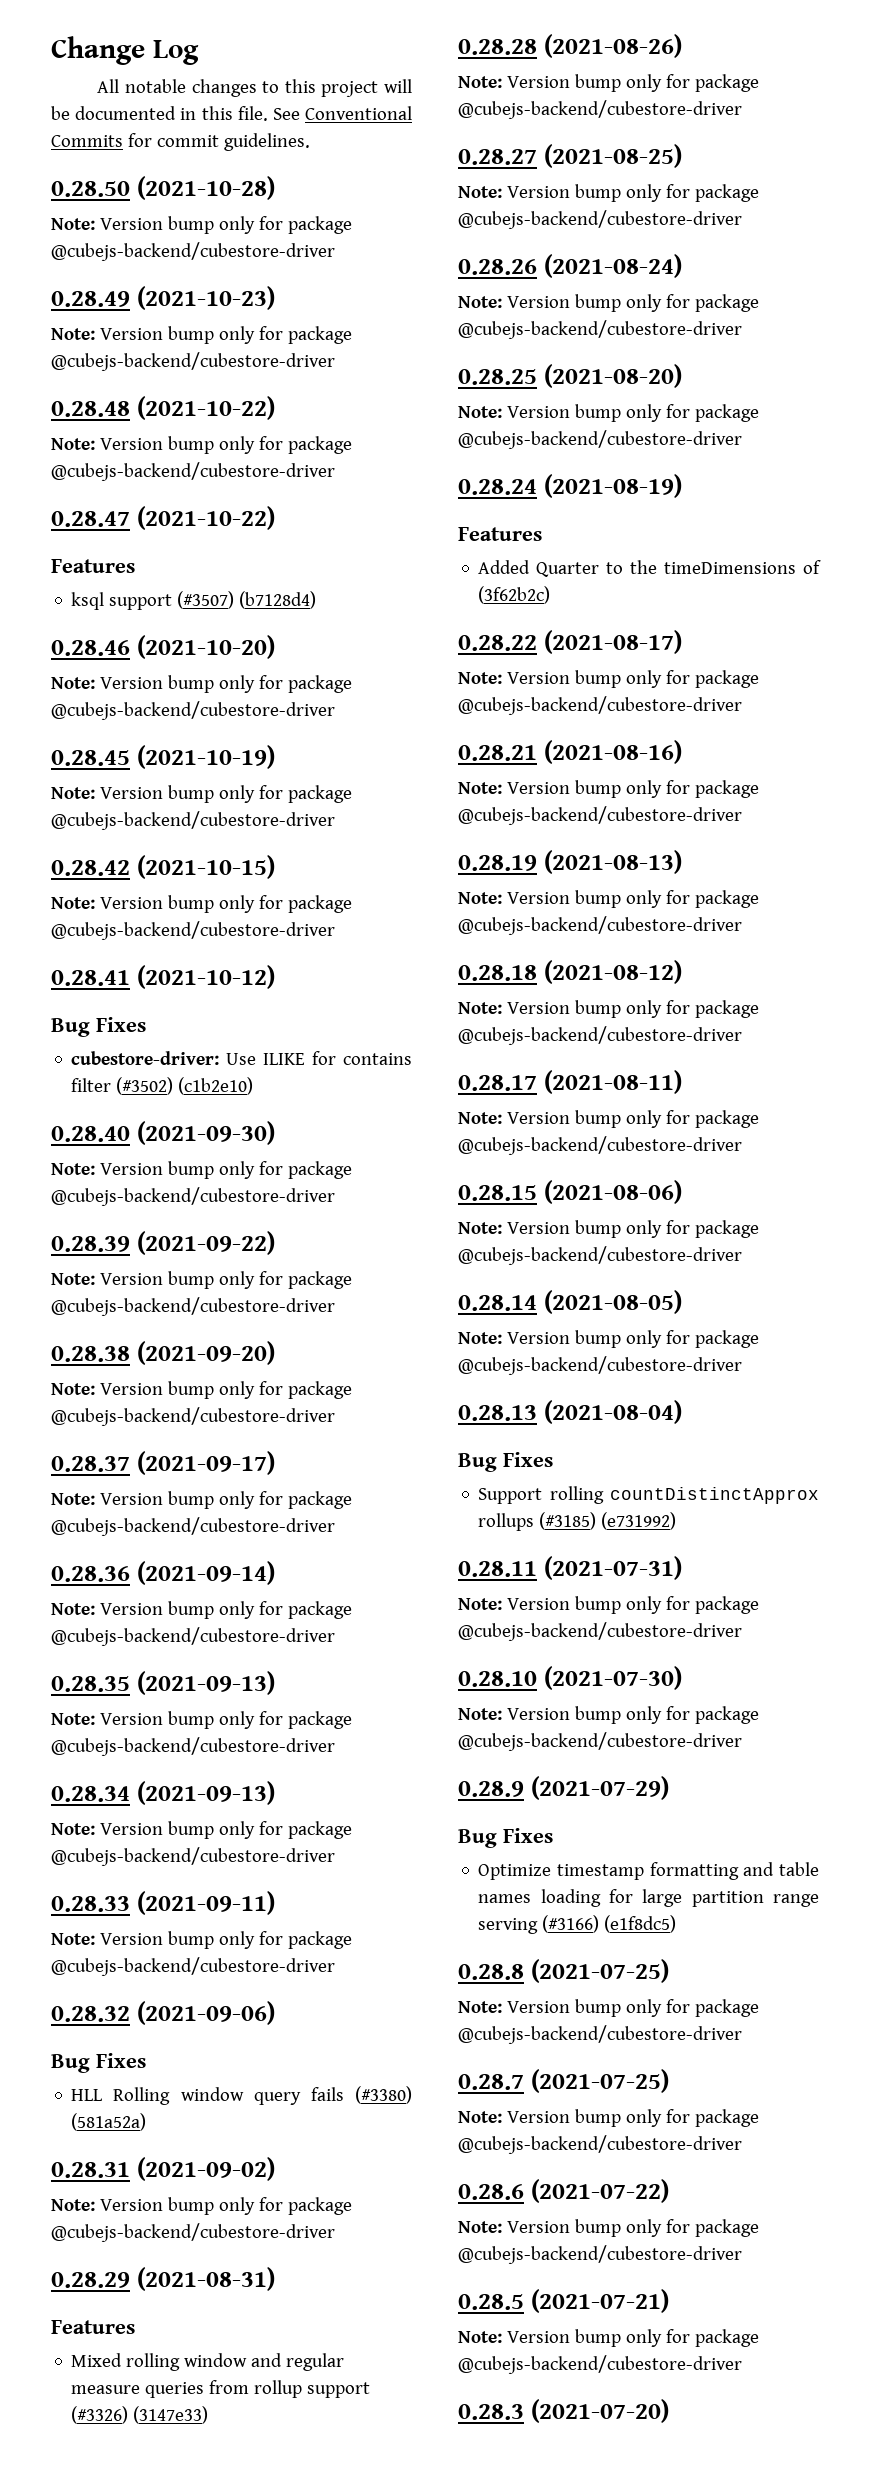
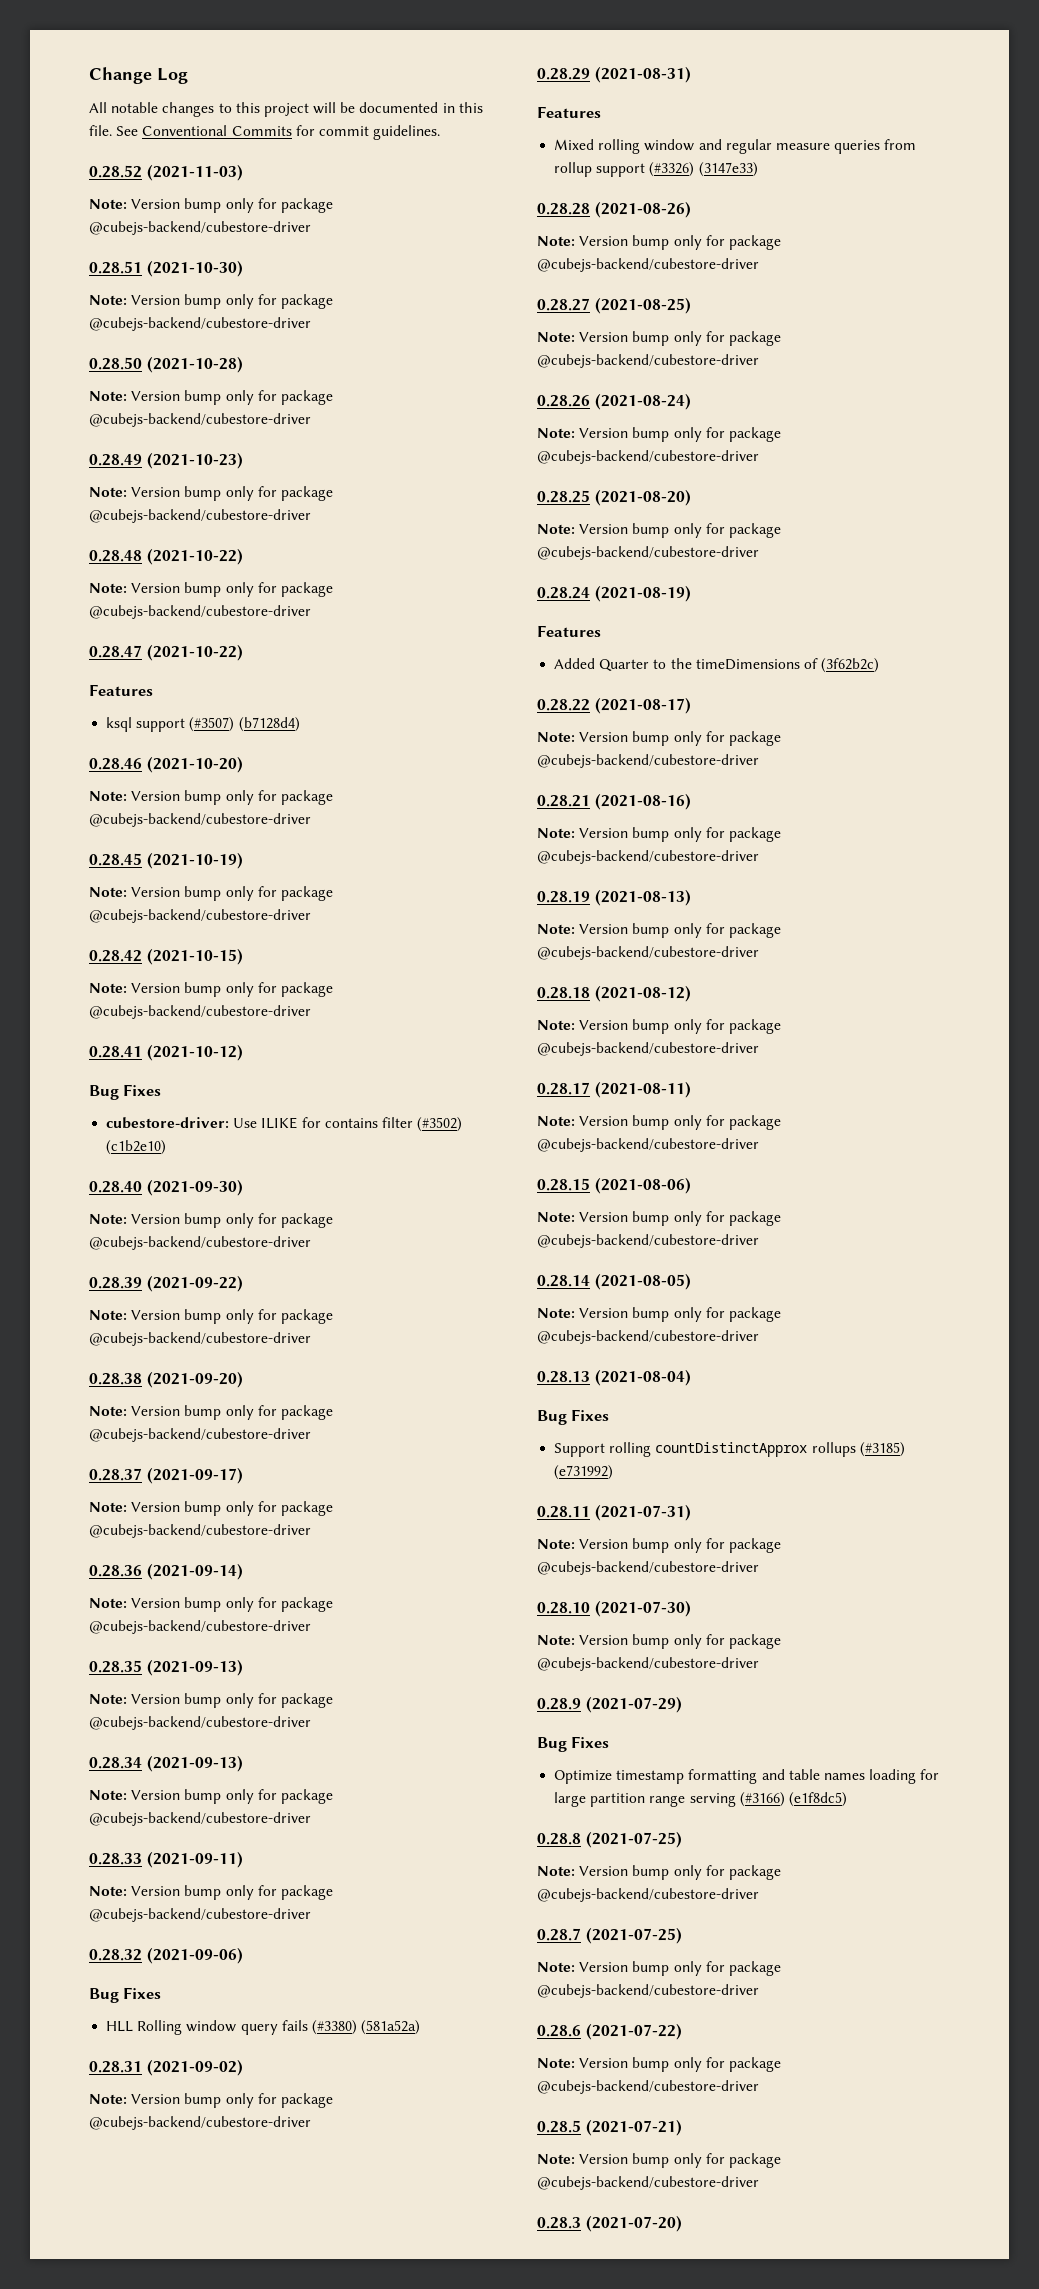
(310, 142) none -> [89,164,243,181] [89,198,333,213] [89,221,311,235] [89,260,243,277] [89,294,333,309] [89,317,311,331] // 0.28.52 (2021-11-03) // Note: Version bump only for package @cubejs-backend/cubestore-driver // 0.28.51 (2021-10-30) // Note: Version bump only for package @cubejs-backend/cubestore-driver

